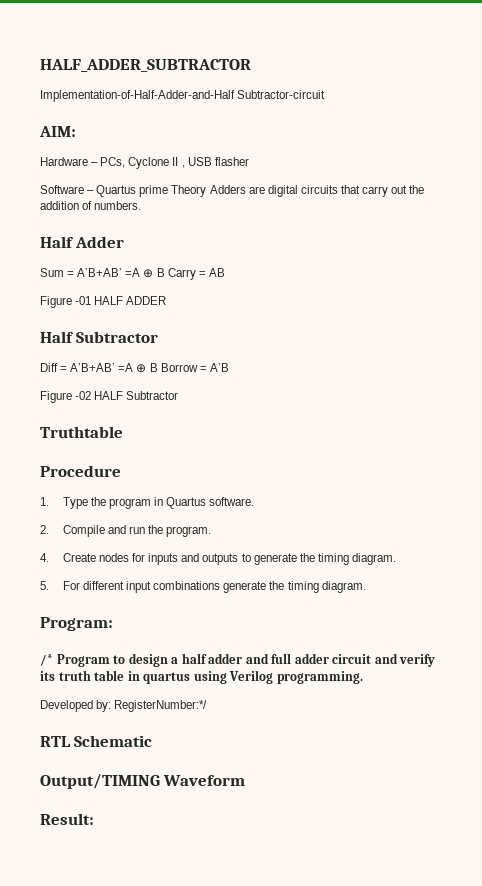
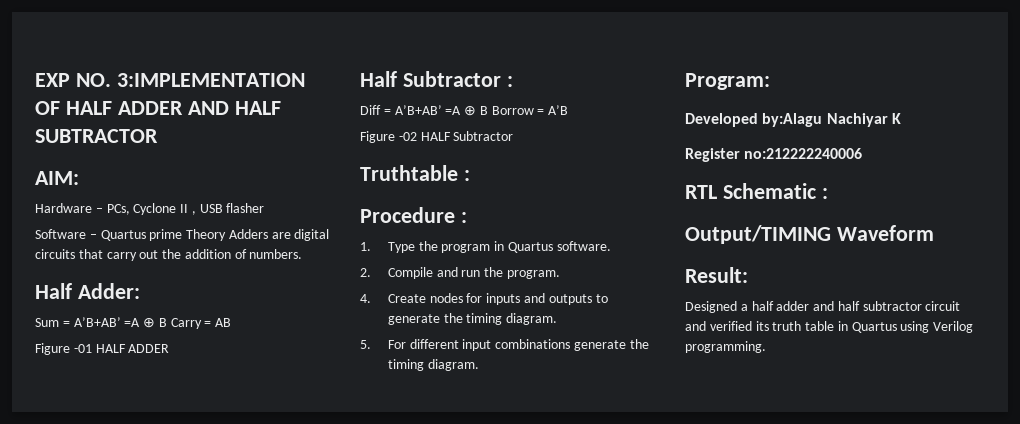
[40,59,251,72] [40,90,326,102] HALF_ADDER_SUBTRACTOR // Implementation-of-Half-Adder-and-Half Subtractor-circuit -> [35,73,305,87] [35,101,281,115] [35,129,158,143] EXP NO. 3:IMPLEMENTATION OF HALF ADDER AND HALF SUBTRACTOR
[75,236,125,248] Adder -> [77,283,140,299] Adder:
(159, 337) none -> [506,76,513,87] :
(123, 432) none -> [463,170,470,181] :
(121, 471) none -> [460,212,467,223] :
[40,653,436,667] [40,670,363,684] [40,700,208,712] /* Program to design a half adder and full adder circuit and verify its truth table in quartus using Verilog programming. // Developed by: RegisterNumber:*/ -> [685,113,901,127] [685,148,863,162] Developed by:Alagu Nachiyar K // Register no:212222240006
(153, 741) none -> [821,188,828,199] :
(94, 819) none -> [685,301,961,313] [685,321,974,333] [685,341,766,353] // Designed a half adder and half subtractor circuit and verified its truth table in Quartus using Verilog programming.

